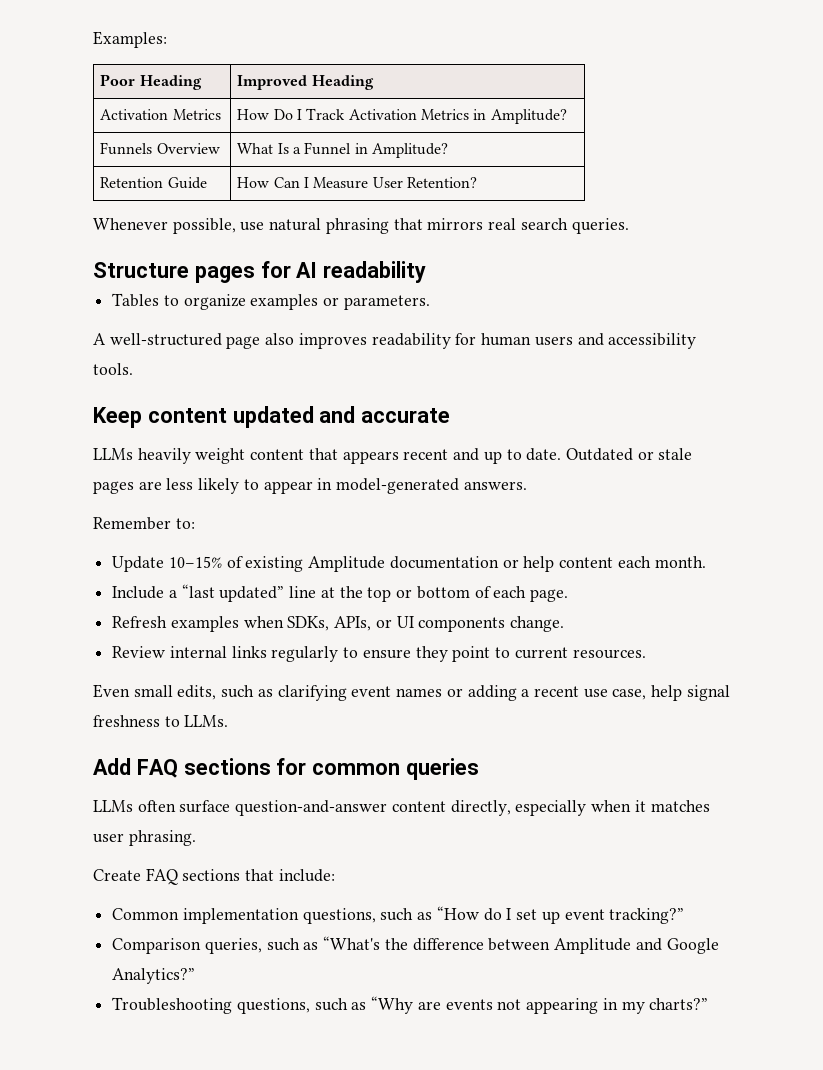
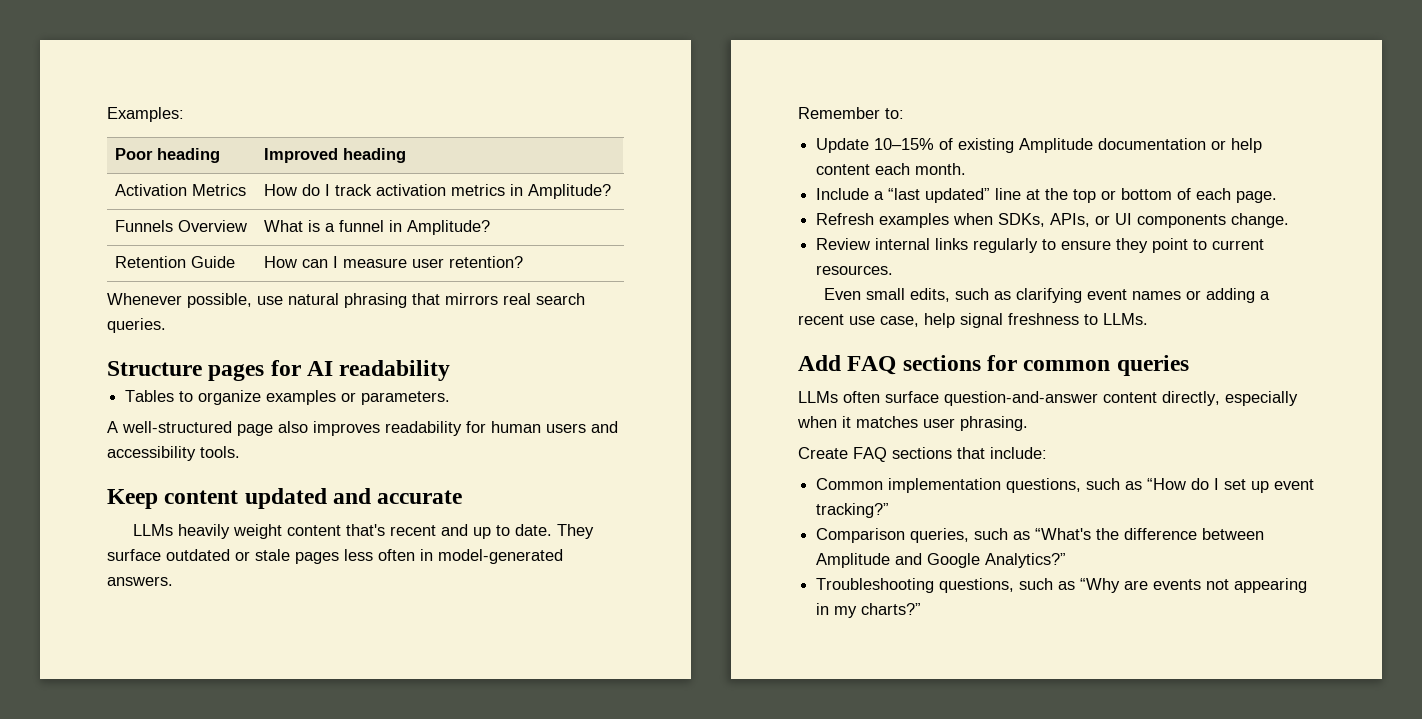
[139,75,202,90] Heading -> [157,148,221,163] heading
[311,75,374,90] Heading -> [343,148,407,163] heading
[273,108,469,120] Do I Track Activation Metrics -> [302,184,506,196] do I track activation metrics
[277,142,352,155] Is a Funnel -> [308,220,385,232] is a funnel
[273,177,477,189] Can I Measure User Retention? -> [302,256,524,268] can I measure user retention?
[308,448,399,464] that appears -> [345,524,385,536] that's
[565,448,693,461] [93,478,313,494] Outdated or stale pages are less likely to appear -> [556,524,594,539] [107,549,415,564] They surface outdated or stale pages less often

